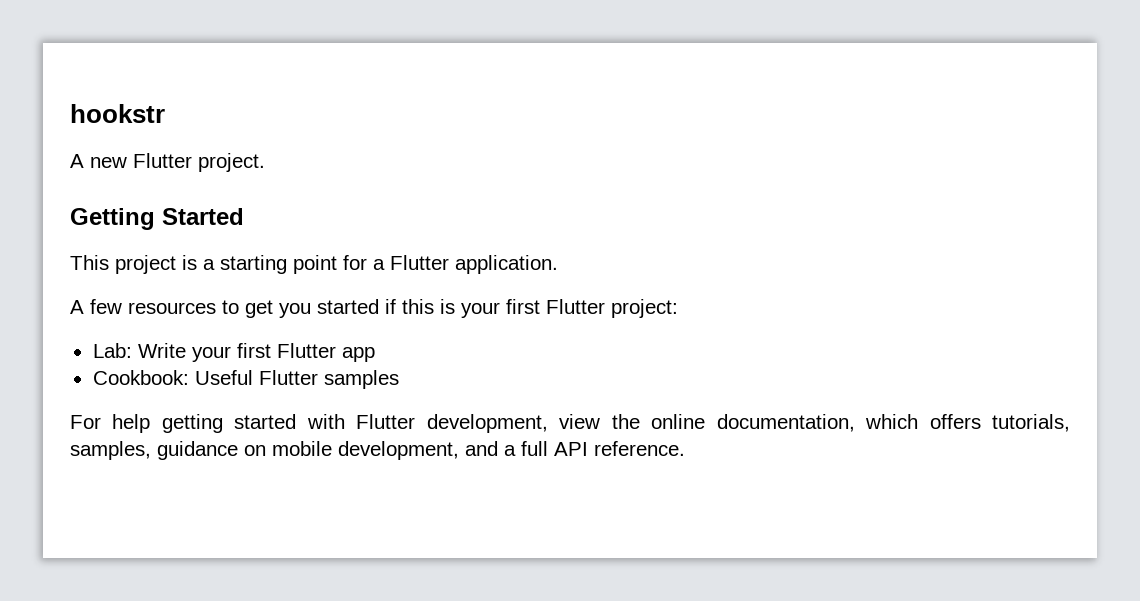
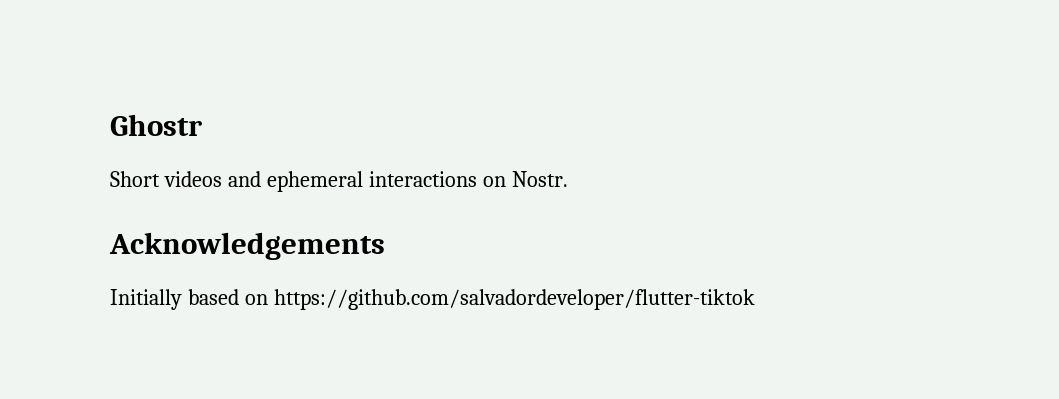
[70,104,165,123] [70,153,265,172] [70,208,244,230] [70,255,558,274] [70,299,678,318] [92,343,375,362] [92,370,399,389] [70,414,1070,433] [70,441,685,460] hookstr // A new Flutter project. // Getting Started // This project is a starting point for a Flutter application. // A few resources to get you started if this is your first Flutter project: // Lab: Write your first Flutter app // Cookbook: Useful Flutter samples // For help getting started with Flutter development, view the online documentation, which offers tutorials, samples, guidance on mobile development, and a full API reference. -> [110,114,203,136] [110,171,568,192] [109,232,385,260] [110,289,755,310] Ghostr // Short videos and ephemeral interactions on Nostr. // Acknowledgements // Initially based on https://github.com/salvadordeveloper/flutter-tiktok

